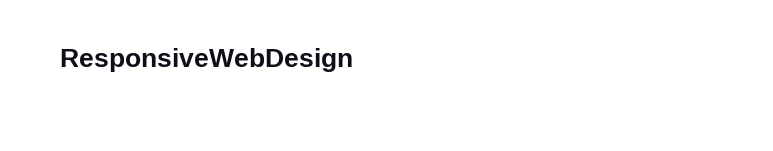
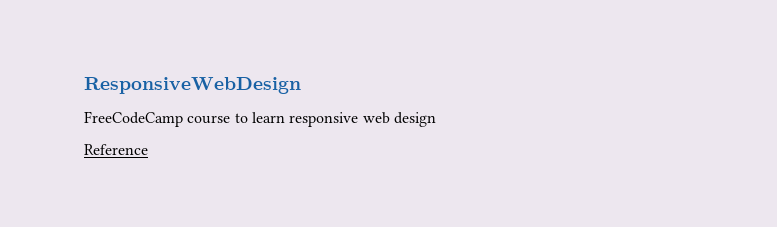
(353, 60) none -> [84,111,436,127] [84,144,148,155] // FreeCodeCamp course to learn responsive web design // Reference

